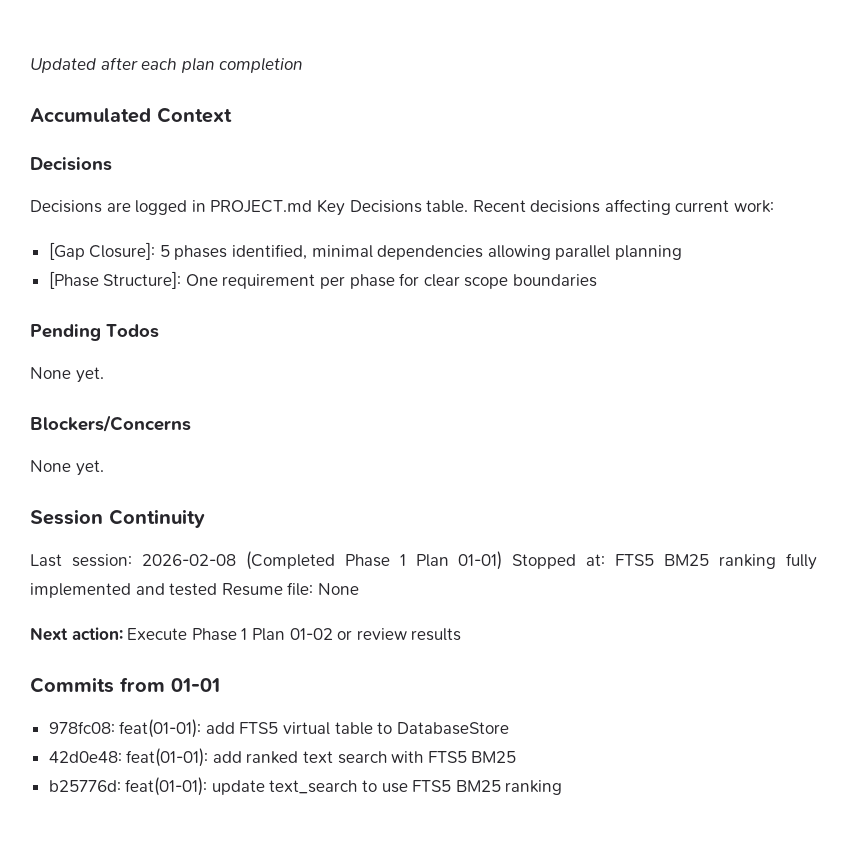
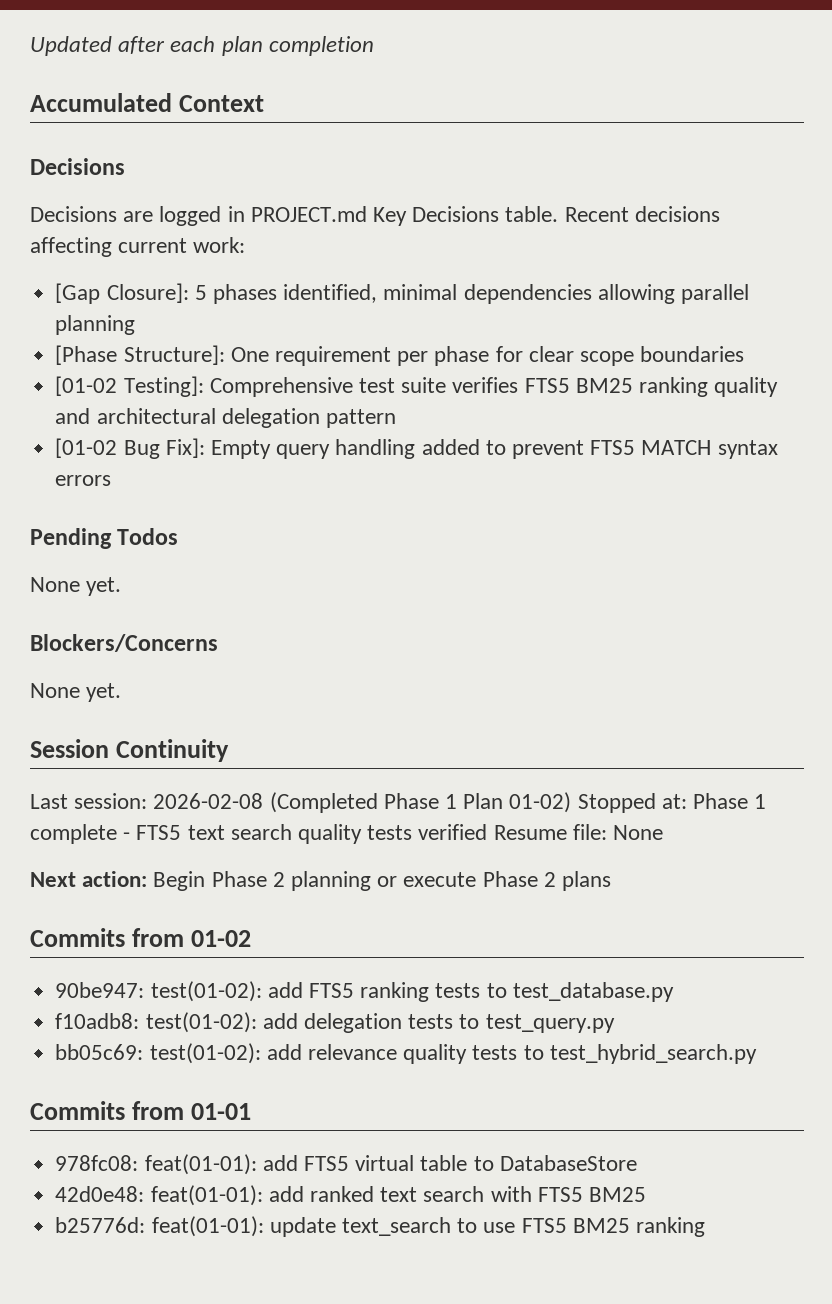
(598, 280) none -> [55,376,779,397] [55,408,396,428] [55,438,778,459] [55,475,112,486] // [01-02 Testing]: Comprehensive test suite verifies FTS5 BM25 ranking quality and architectural delegation pattern // [01-02 Bug Fix]: Empty query handling added to prevent FTS5 MATCH syntax errors
[458,551,503,570] 01-01) -> [509,792,572,813] 01-02)
[615,553,817,570] [30,583,218,598] FTS5 BM25 ranking fully implemented and tested -> [693,793,767,809] [30,824,488,844] Phase 1 complete - FTS5 text search quality tests verified
[127,628,462,641] Execute Phase 1 Plan 01-02 or review results -> [153,871,612,891] [30,928,251,947] [55,981,674,1002] [55,1012,615,1033] [55,1043,757,1064] Begin Phase 2 planning or execute Phase 2 plans // Commits from 01-02 // 90be947: test(01-02): add FTS5 ranking tests to test_database.py // f10adb8: test(01-02): add delegation tests to test_query.py // bb05c69: test(01-02): add relevance quality tests to test_hybrid_search.py

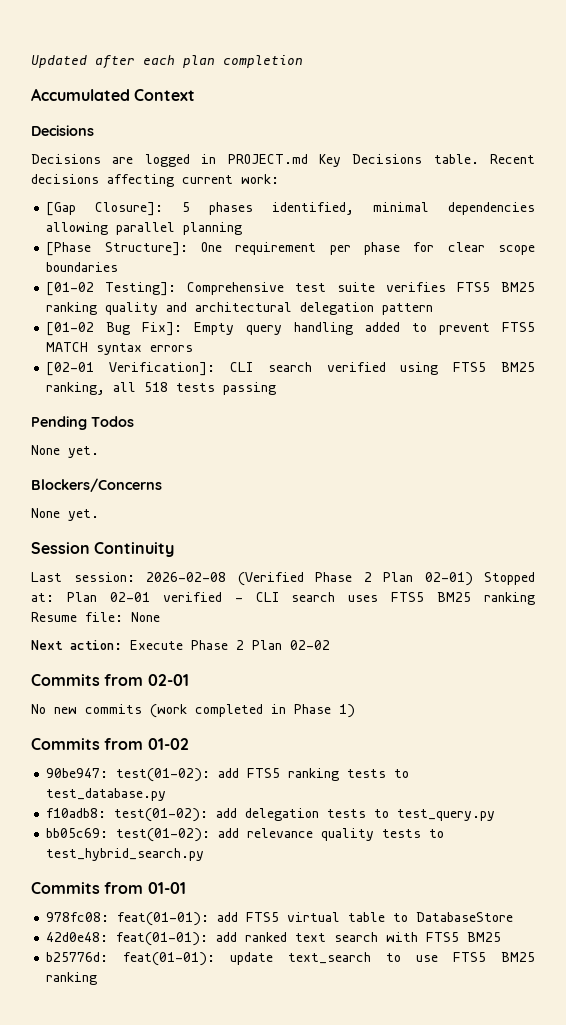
(112, 480) none -> [46,362,536,376] [46,382,277,395] // [02-01 Verification]: CLI search verified using FTS5 BM25 ranking, all 518 tests passing
[269,792,767,813] [30,824,488,844] (Completed Phase 1 Plan 01-02) Stopped at: Phase 1 complete - FTS5 text search quality tests verified -> [237,572,535,586] [31,592,535,605] (Verified Phase 2 Plan 02-01) Stopped at: Plan 02-01 verified - CLI search uses FTS5 BM25 ranking
[153,871,612,891] Begin Phase 2 planning or execute Phase 2 plans -> [130,640,330,650] [31,674,189,686] [31,704,355,718] Execute Phase 2 Plan 02-02 // Commits from 02-01 // No new commits (work completed in Phase 1)

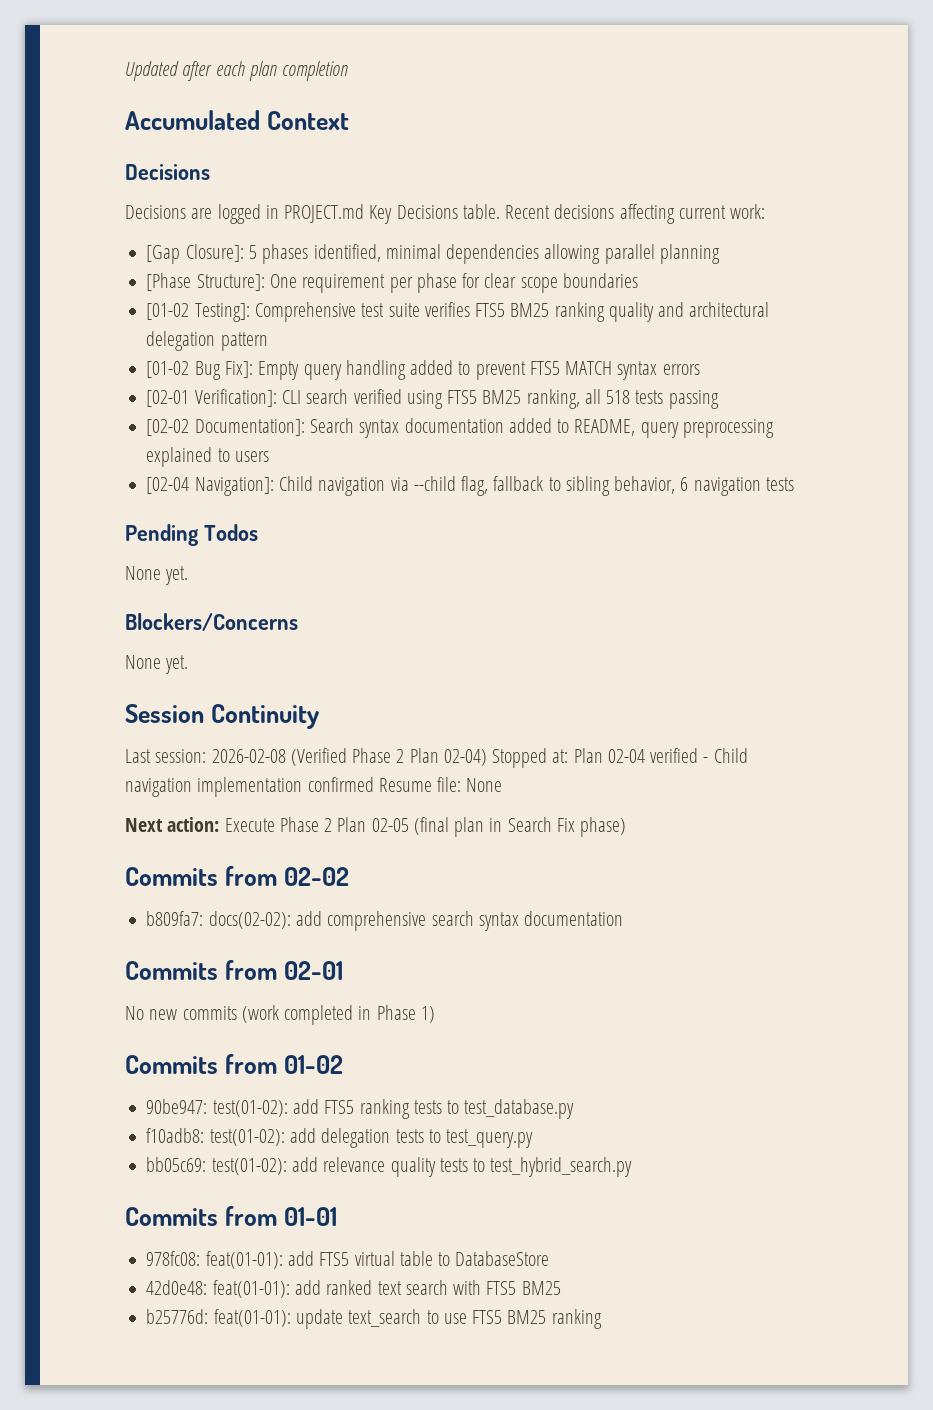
(277, 388) none -> [146,418,774,438] [146,447,269,467] [146,476,794,496] // [02-02 Documentation]: Search syntax documentation added to README, query preprocessing explained to users // [02-04 Navigation]: Child navigation via --child flag, fallback to sibling behavior, 6 navigation tests
[424,572,473,586] 02-01) -> [443,749,487,766] 02-04)
[109,592,150,602] 02-01 -> [607,749,645,763] 02-04
[255,592,535,605] CLI search uses FTS5 BM25 ranking -> [713,748,748,763] [125,777,374,797] Child navigation implementation confirmed
[290,640,330,650] 02-02 -> [371,817,627,837] [125,866,349,886] [146,911,624,931] 02-05 (final plan in Search Fix phase) // Commits from 02-02 // b809fa7: docs(02-02): add comprehensive search syntax documentation

